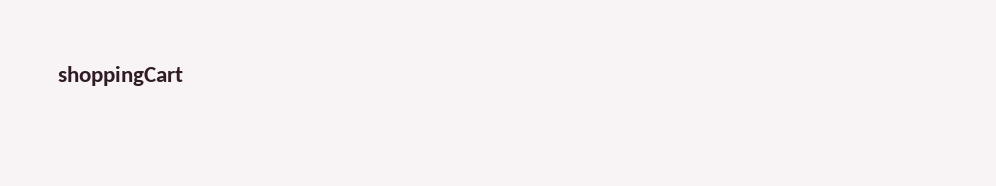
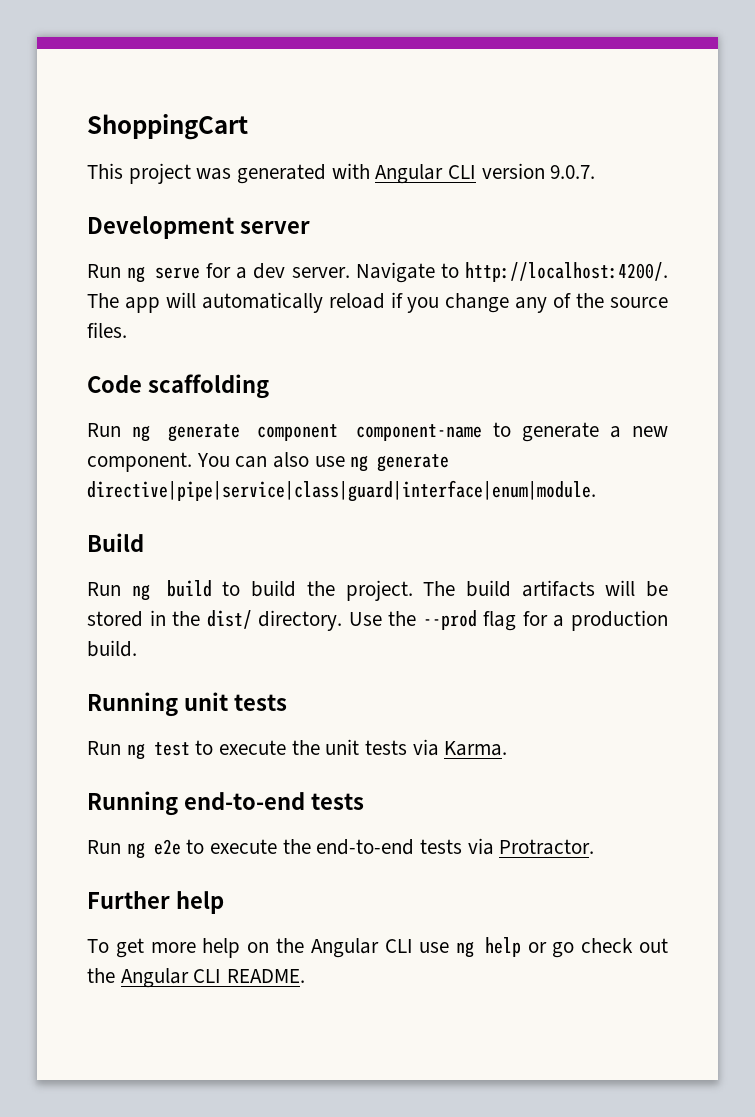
[58,66,183,86] shoppingCart -> [87,114,248,140] [87,163,596,184] [87,216,310,239] [87,262,668,283] [87,292,669,313] [87,322,127,338] [87,374,269,399] [87,422,668,442] [87,452,450,472] [87,480,596,502] [87,533,144,552] [87,580,669,601] [87,610,668,631] [87,640,137,657] [87,692,287,717] [87,739,508,760] [87,791,364,816] [87,838,595,859] [87,891,224,914] [87,937,668,958] [87,968,306,988] ShoppingCart // This project was generated with Angular CLI version 9.0.7. // Development server // Run ng serve for a dev server. Navigate to http://localhost:4200/. The app will automatically reload if you change any of the source files. // Code scaffolding // Run ng generate component component-name to generate a new component. You can also use ng generate directive|pipe|service|class|guard|interface|enum|module. // Build // Run ng build to build the project. The build artifacts will be stored in the dist/ directory. Use the --prod flag for a production build. // Running unit tests // Run ng test to execute the unit tests via Karma. // Running end-to-end tests // Run ng e2e to execute the end-to-end tests via Protractor. // Further help // To get more help on the Angular CLI use ng help or go check out the Angular CLI README.

